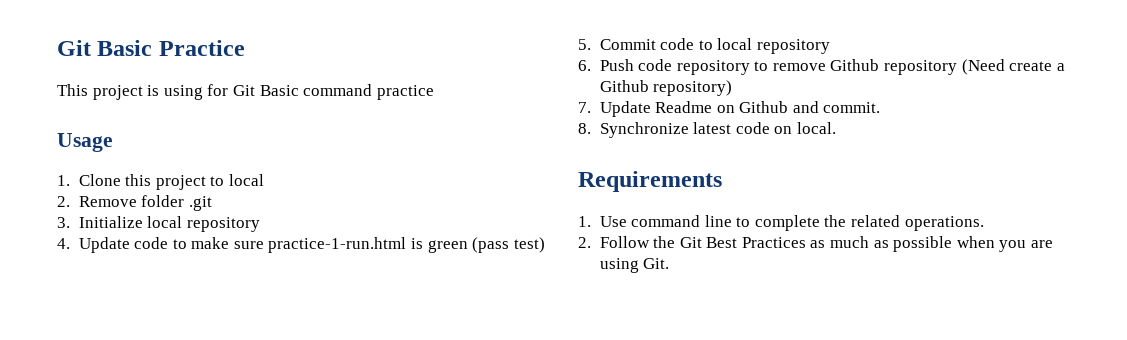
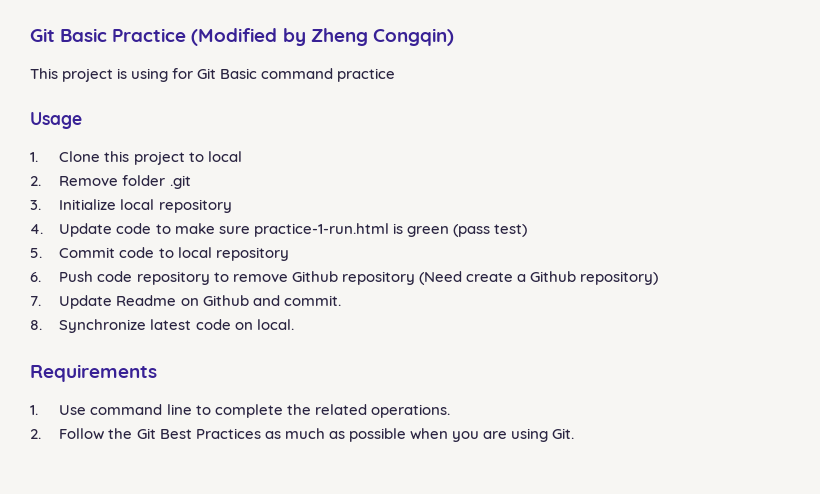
(245, 48) none -> [191,28,454,46] (Modified by Zheng Congqin)

